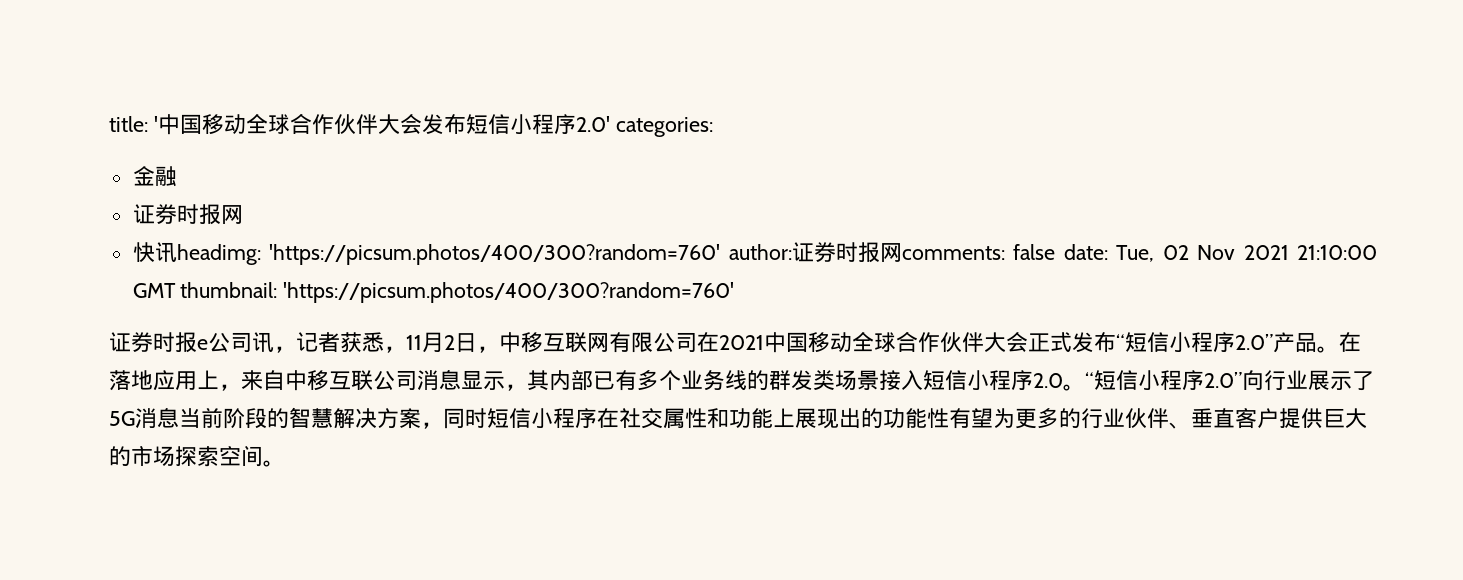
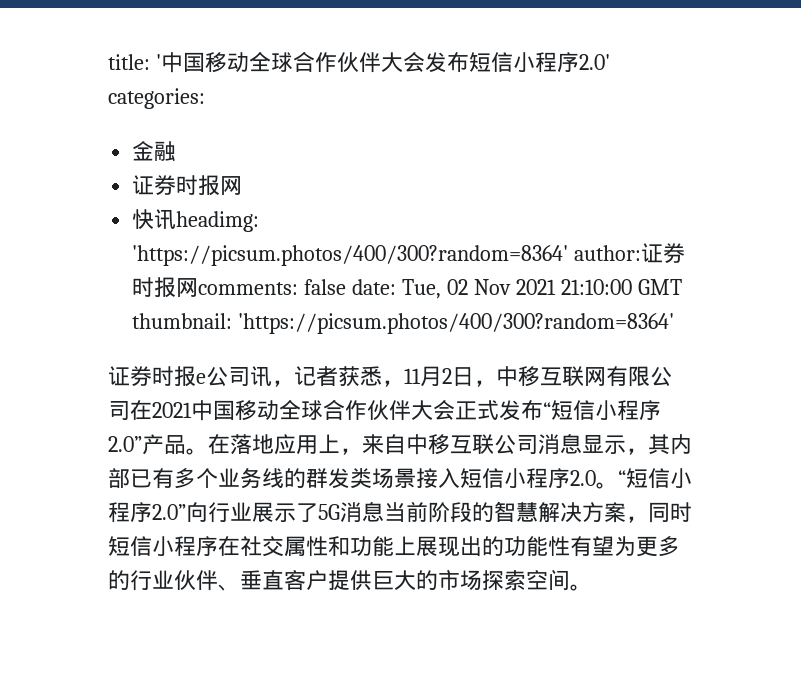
[269,244,721,265] 'https://picsum.photos/400/300?random=760' -> [132,245,569,266] 'https://picsum.photos/400/300?random=8364'
[283,282,735,303] 'https://picsum.photos/400/300?random=760' -> [238,313,675,334] 'https://picsum.photos/400/300?random=8364'

